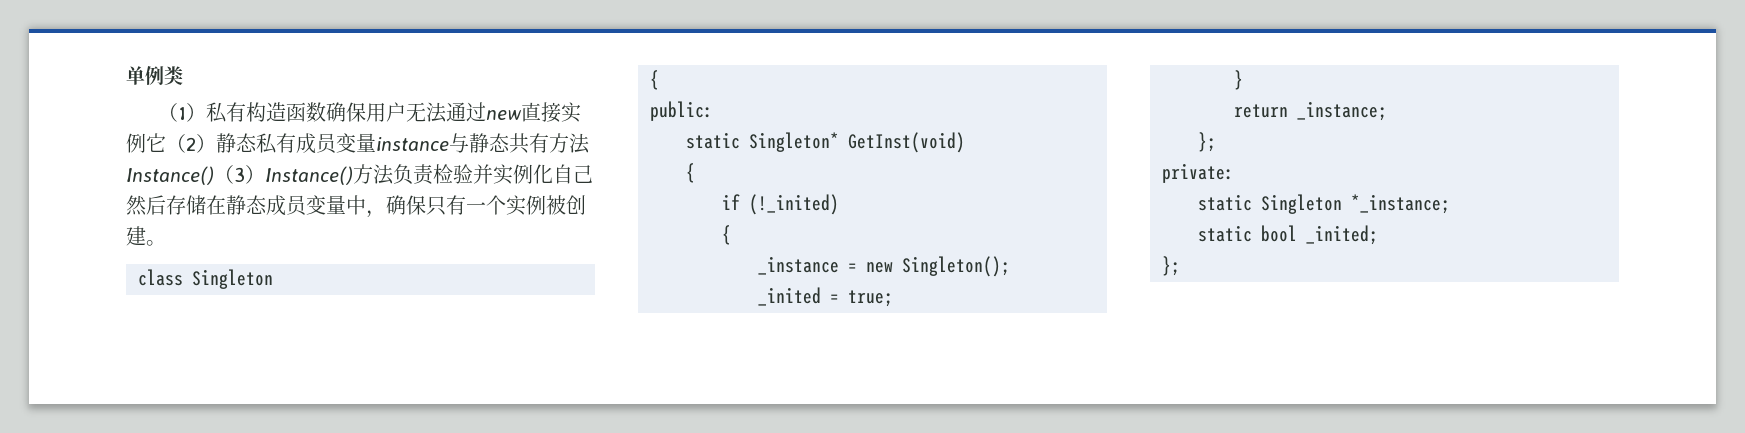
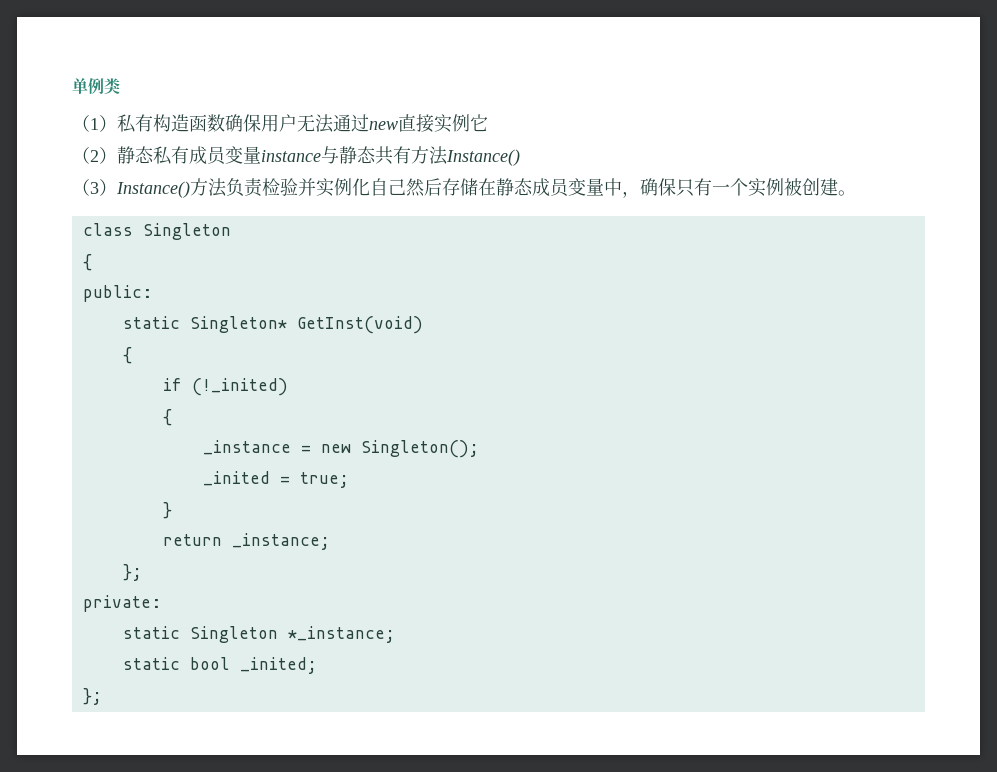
(166, 142) none -> (488, 123) //
(214, 175) none -> (520, 157) //

